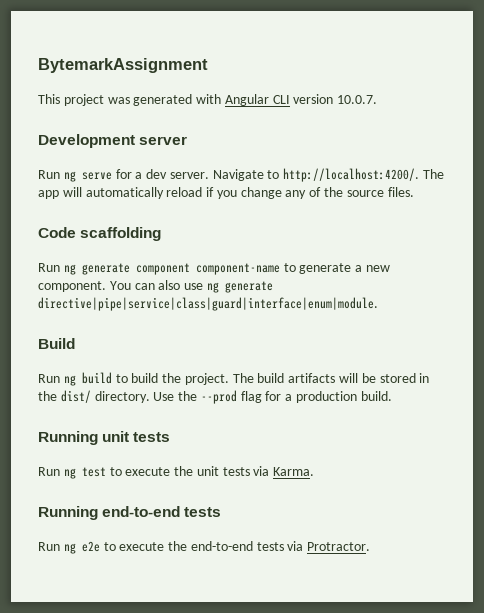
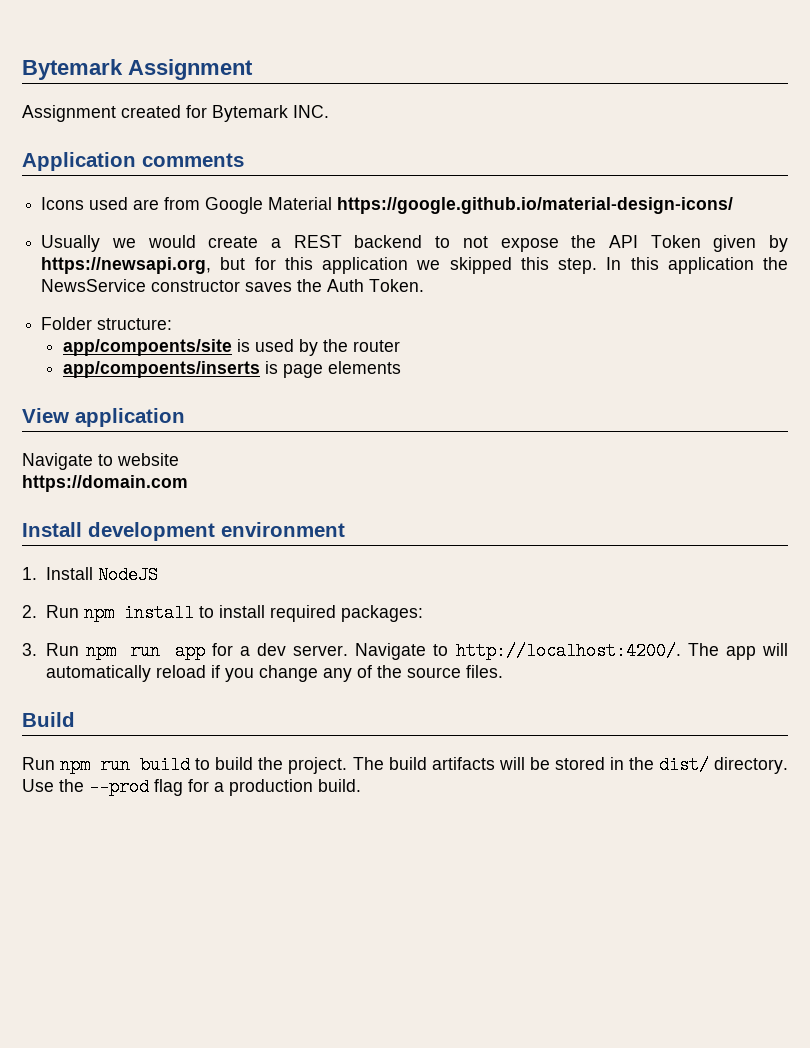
[38,58,208,73] [38,94,378,106] [38,134,188,148] [38,170,112,182] BytemarkAssignment // This project was generated with Angular CLI version 10.0.7. // Development server // Run ng serve -> [22,59,253,80] [22,105,329,122] [22,152,244,171] [41,197,734,214] [41,235,788,252] [41,257,788,274] [41,279,425,292] [41,317,173,330] [62,339,400,356] [62,361,401,378] [22,408,185,427] [22,453,179,470] [22,475,188,492] [22,522,345,541] [22,566,158,584] [22,604,423,622] [22,642,205,660] Bytemark Assignment // Assignment created for Bytemark INC. // Application comments // Icons used are from Google Material https://google.github.io/material-design-icons/ // Usually we would create a REST backend to not expose the API Token given by https://newsapi.org, but for this application we skipped this step. In this application the NewsService constructor saves the Auth Token. // Folder structure: // app/compoents/site is used by the router // app/compoents/inserts is page elements // View application // Navigate to website // https://domain.com // Install development environment // 1. Install NodeJS // 2. Run npm install to install required packages: // 3. Run npm run app
[38,227,162,241] [38,263,390,275] [38,280,273,293] [38,297,378,311] // Code scaffolding // Run ng generate component component-name to generate a new component. You can also use ng generate directive|pipe|service|class|guard|interface|enum|module. -> (503, 671) none
[63,375,76,386] ng -> [60,756,131,774] npm run
[38,431,171,445] [38,466,315,479] [38,506,222,520] [38,541,371,554] // Running unit tests // Run ng test to execute the unit tests via Karma. // Running end-to-end tests // Run ng e2e to execute the end-to-end tests via Protractor. -> (361, 785) none

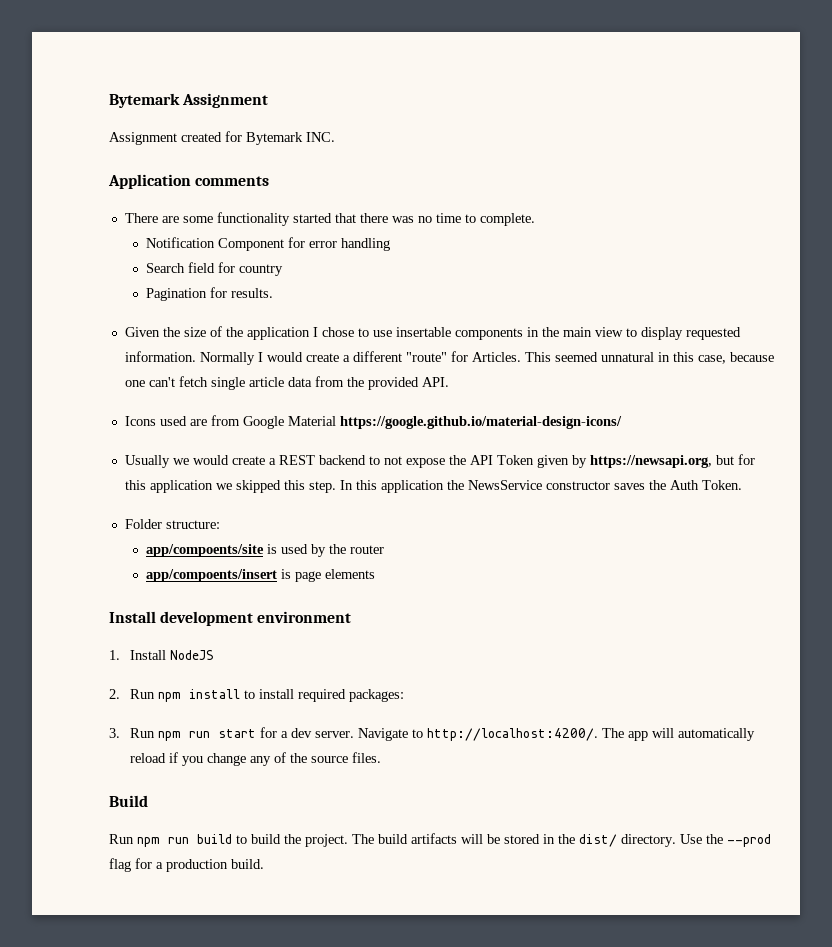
(244, 160) none -> [124,212,535,226] [146,237,391,251] [146,262,284,276] [146,287,274,301] [124,326,741,340] [124,351,774,365] [124,376,449,390] // There are some functionality started that there was no time to complete. // Notification Component for error handling // Search field for country // Pagination for results. // Given the size of the application I chose to use insertable components in the main view to display requested information. Normally I would create a different "route" for Articles. This seemed unnatural in this case, because one can't fetch single article data from the provided API.
[62,361,260,378] app/compoents/inserts -> [146,569,278,582] app/compoents/insert
[22,408,185,427] [22,453,179,470] [22,475,188,492] // View application // Navigate to website // https://domain.com -> (376, 574) none
[174,642,205,660] app -> [218,729,257,738] start

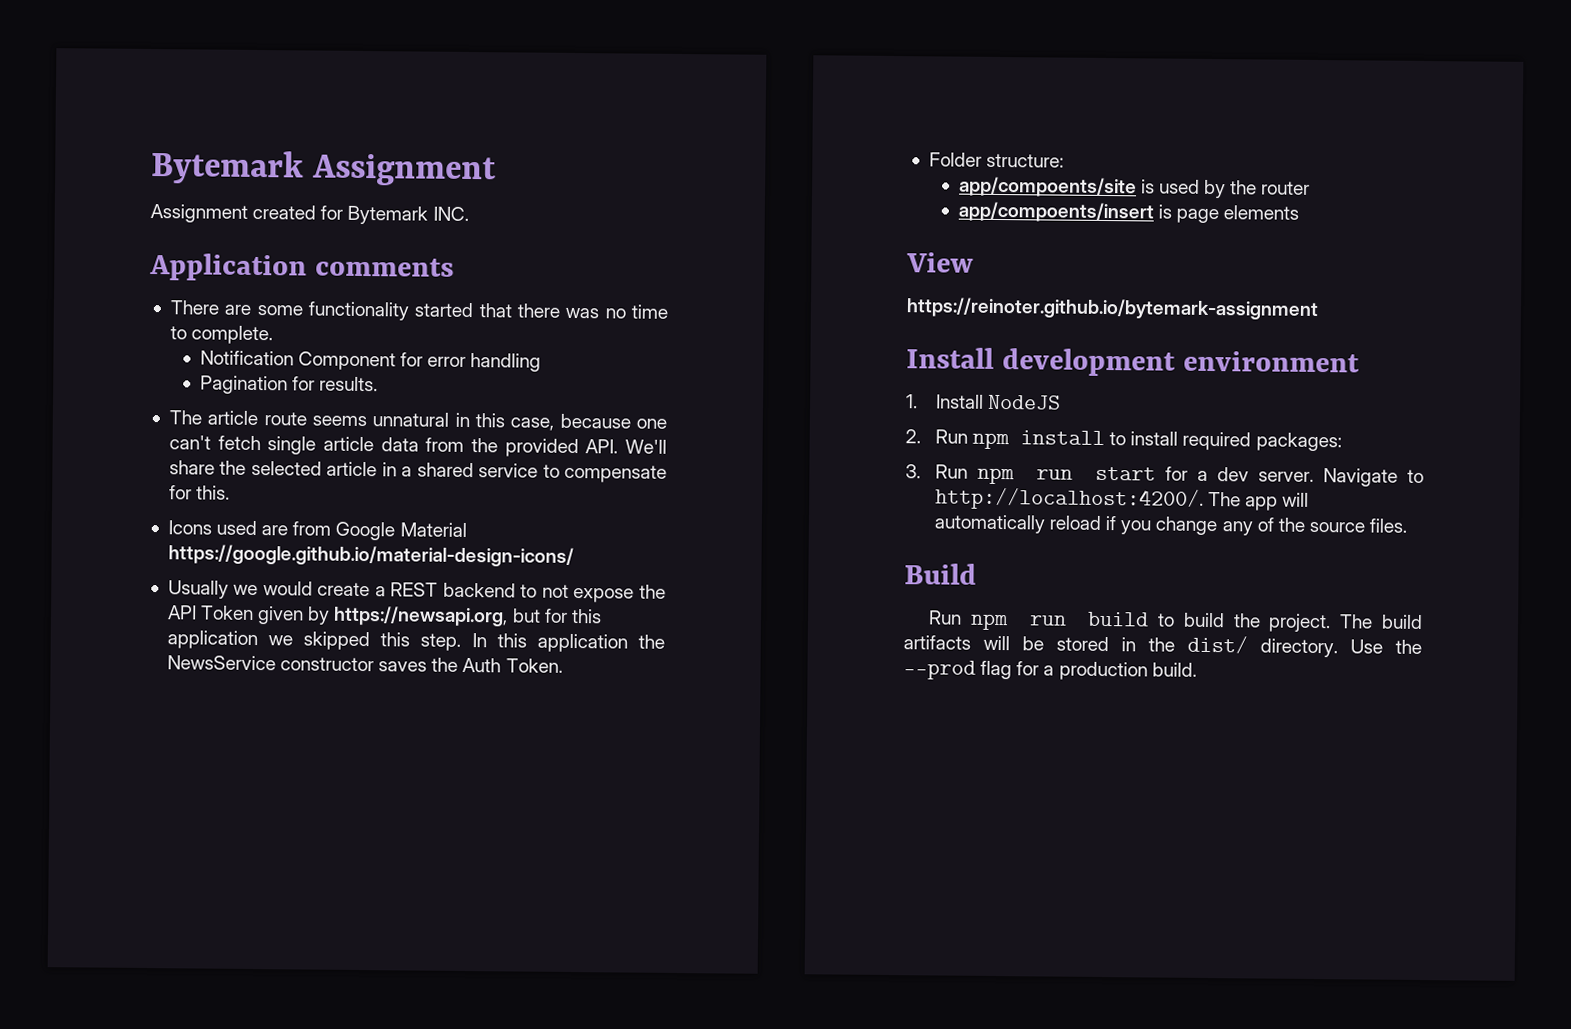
[146,262,284,276] // Search field for country -> (542, 362) none
[124,326,741,340] [124,351,598,365] Given the size of the application I chose to use insertable components in the main view to display requested information. Normally I would create a different "route" for Articles. This seemed -> [168,410,367,427] The article route seems
(449, 382) none -> [625,439,668,454] [168,460,668,483] [168,485,231,500] We'll share the selected article in a shared service to compensate for this.
(376, 574) none -> [906,252,974,273] [906,297,1319,321] // View // https://reinoter.github.io/bytemark-assignment

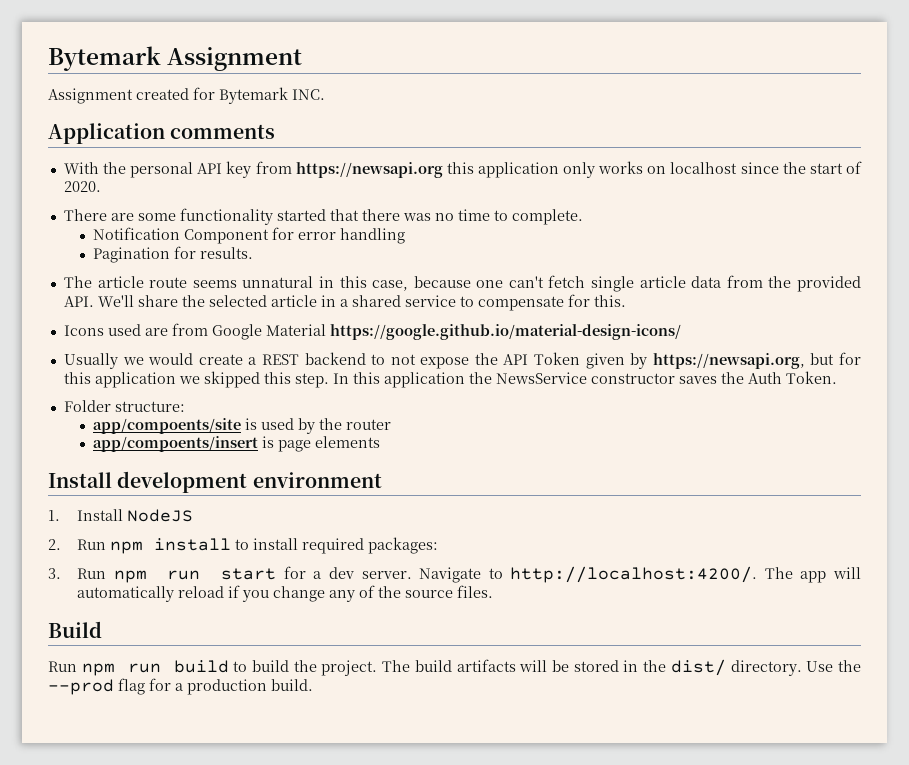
(454, 267) none -> [63,161,862,178] [63,181,101,192] // With the personal API key from https://newsapi.org this application only works on localhost since the start of 2020.
[906,252,974,273] [906,297,1319,321] // View // https://reinoter.github.io/bytemark-assignment -> (380, 442) none

